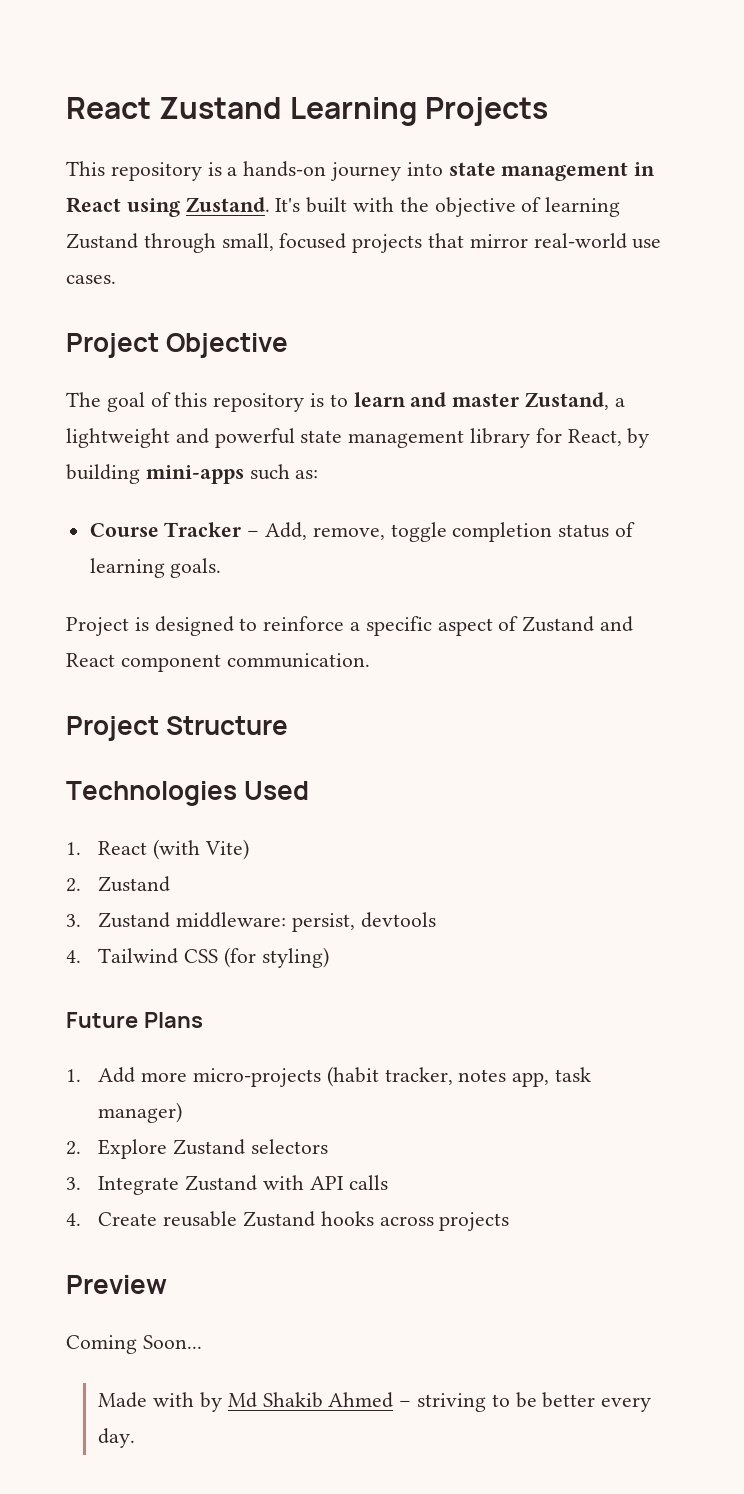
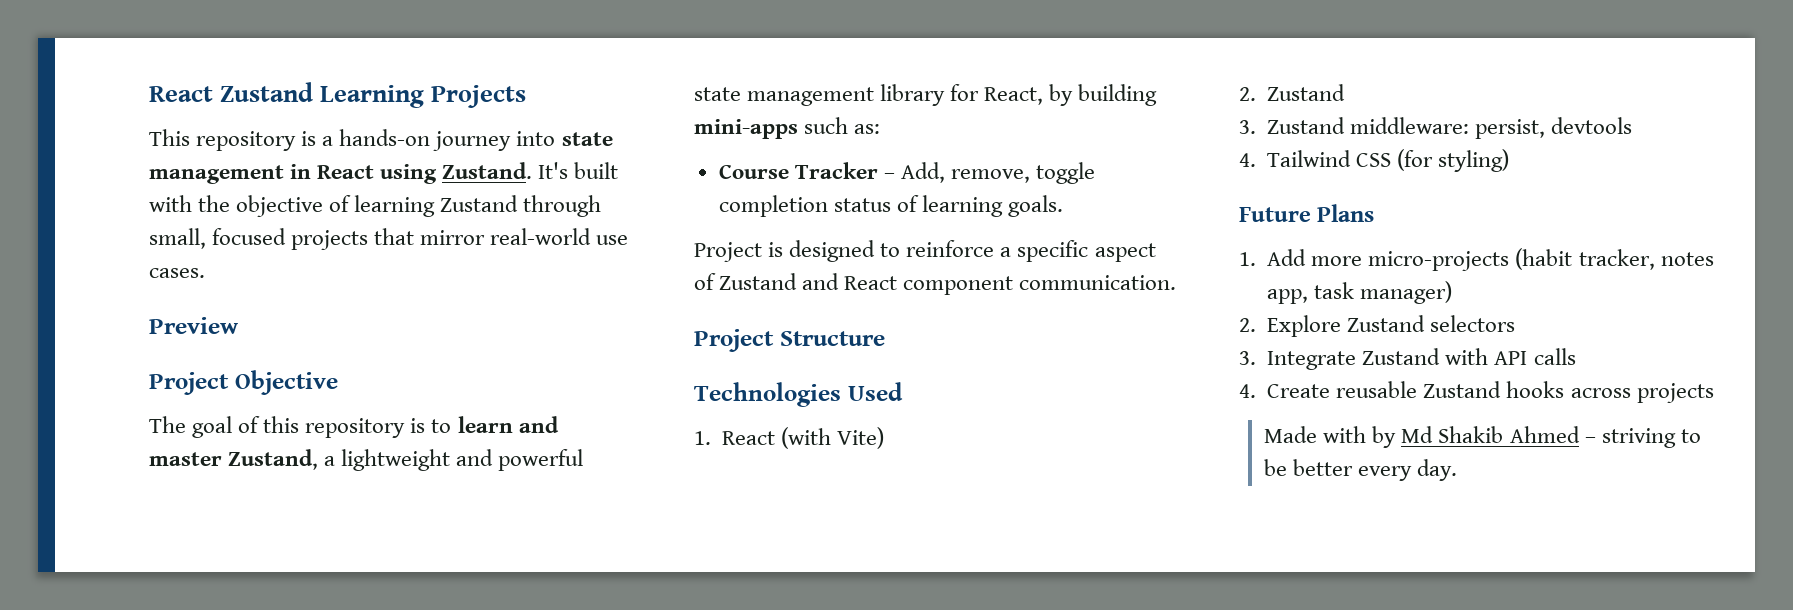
(116, 279) none -> [149,317,238,334] // Preview
[66,1275,167,1294] [66,1335,202,1354] // Preview // Coming Soon... -> (1714, 393) none

